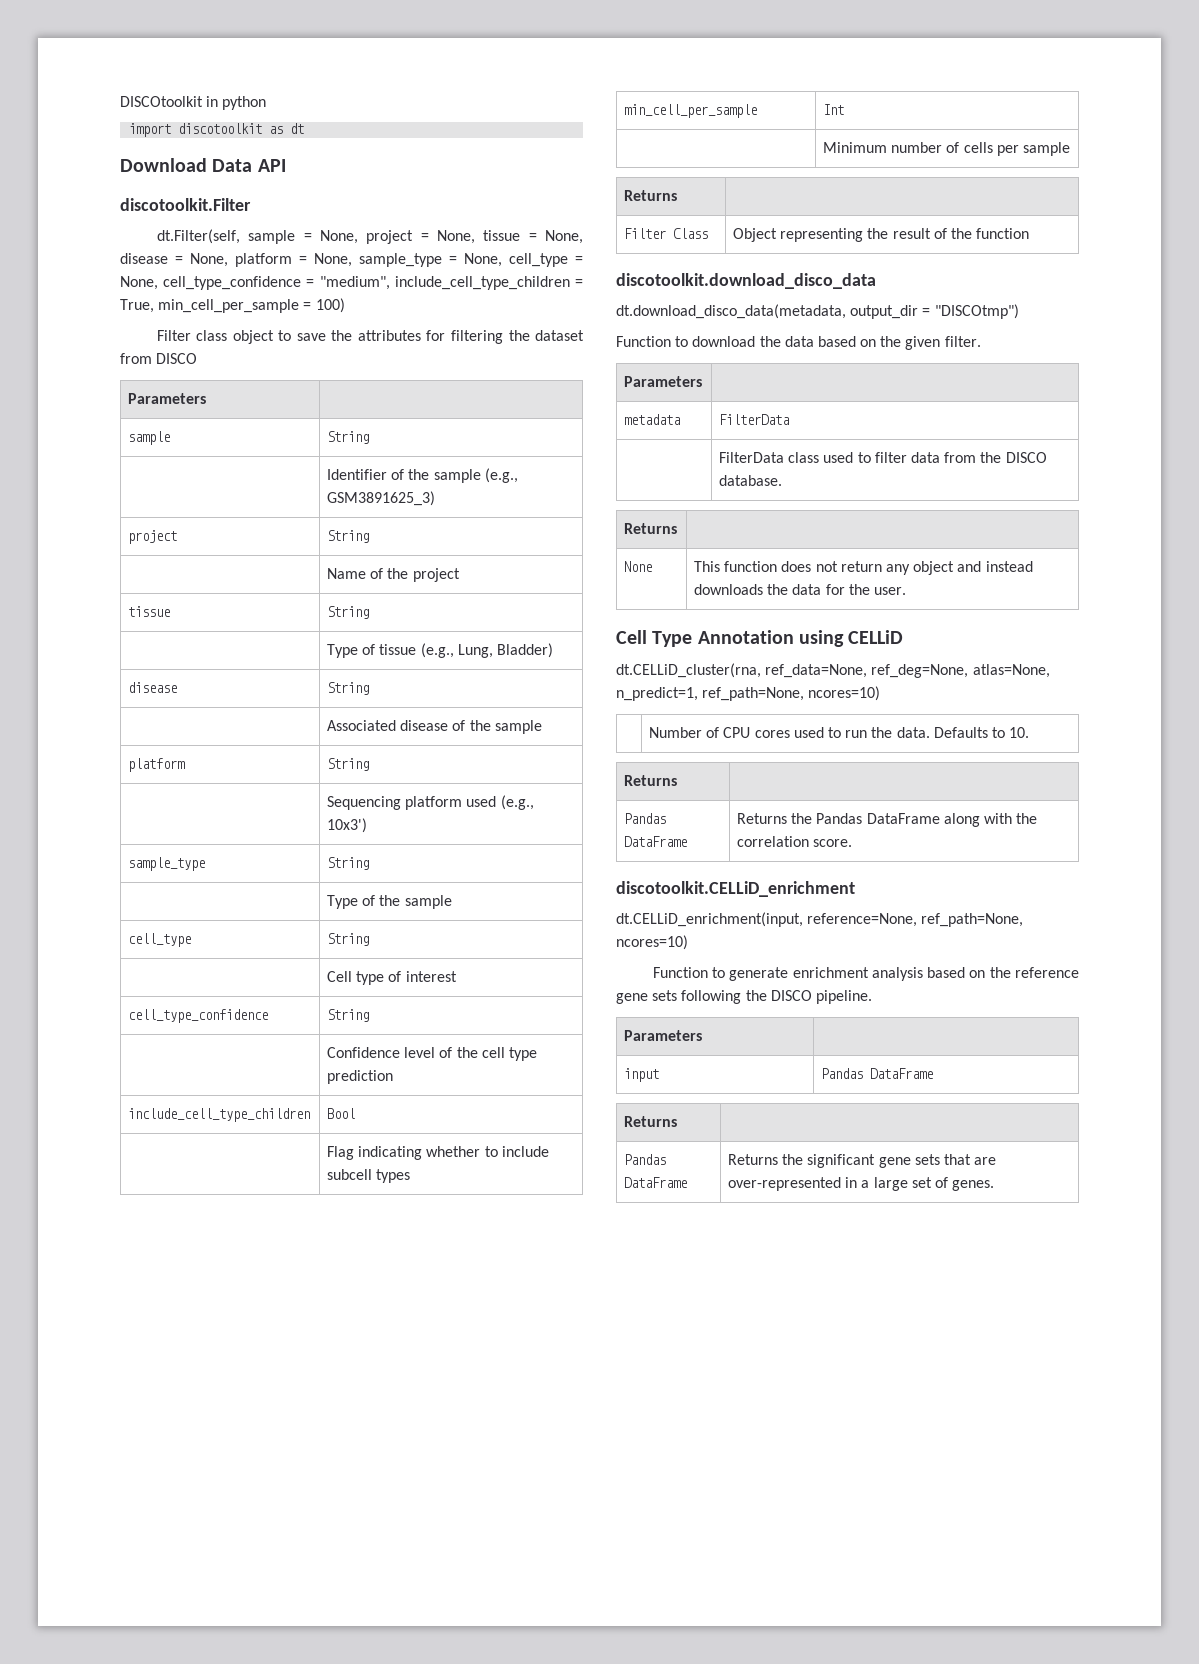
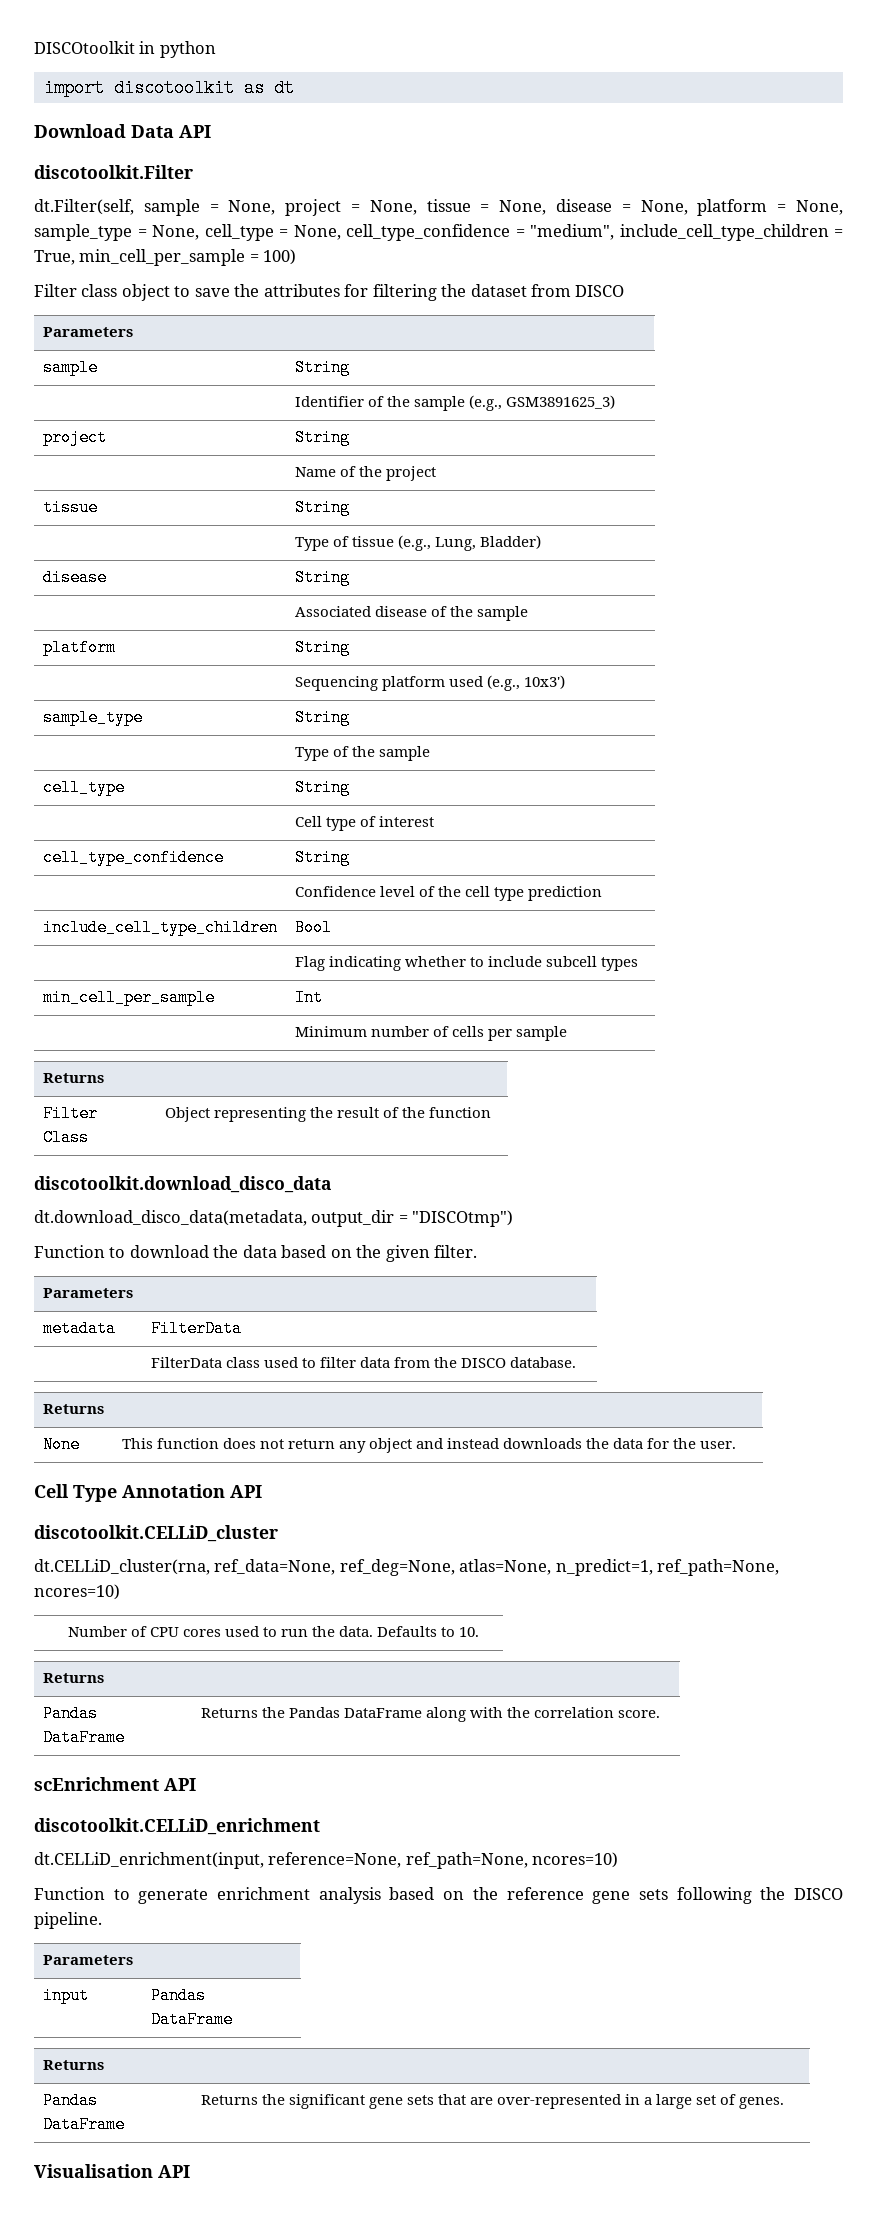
[798,630,904,647] using CELLiD -> [230,1485,262,1498] [34,1525,278,1542] API // discotoolkit.CELLiD_cluster
(853, 843) none -> [34,1777,196,1791] // scEnrichment API
(995, 1185) none -> [34,2164,190,2178] // Visualisation API

